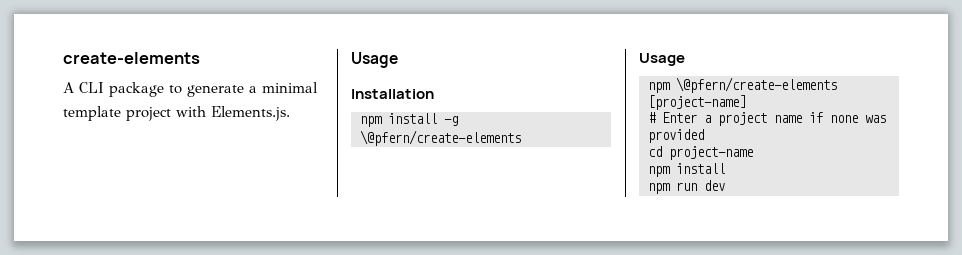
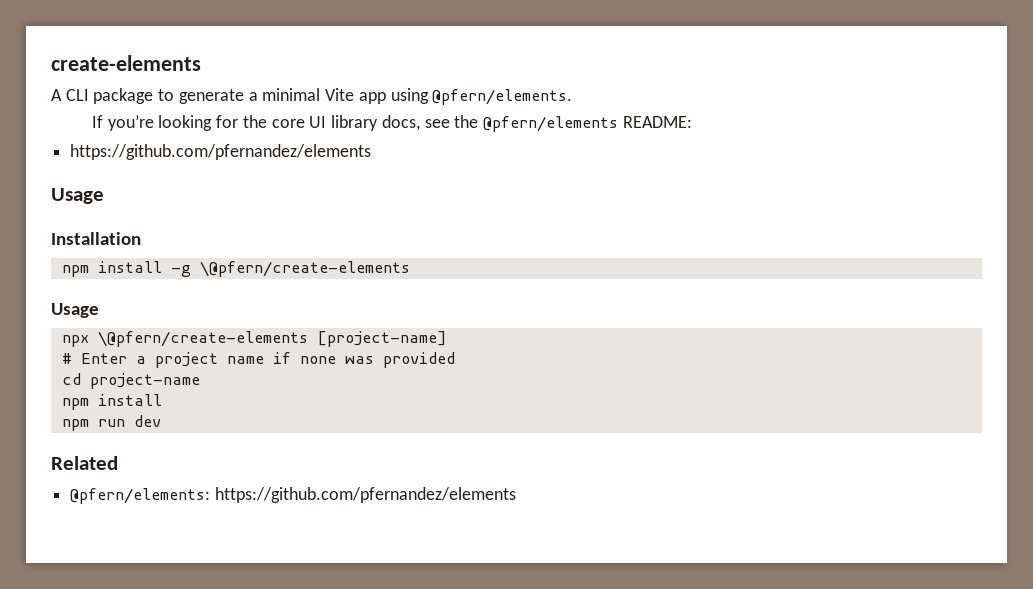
[63,106,290,121] template project with Elements.js. -> [325,88,573,105] [91,115,692,132] [70,144,372,160] Vite app using @pfern/elements. // If you’re looking for the core UI library docs, see the @pfern/elements README: // https://github.com/pfernandez/elements
[648,82,670,93] npm -> [61,335,89,347] npx
(725, 185) none -> [51,456,118,470] [70,487,516,504] // Related // @pfern/elements: https://github.com/pfernandez/elements

